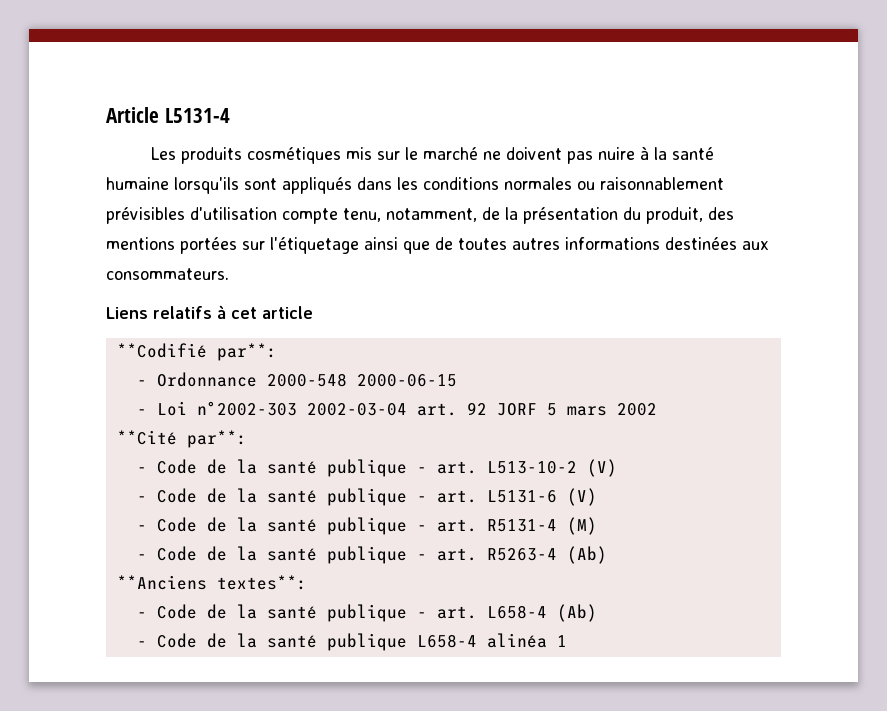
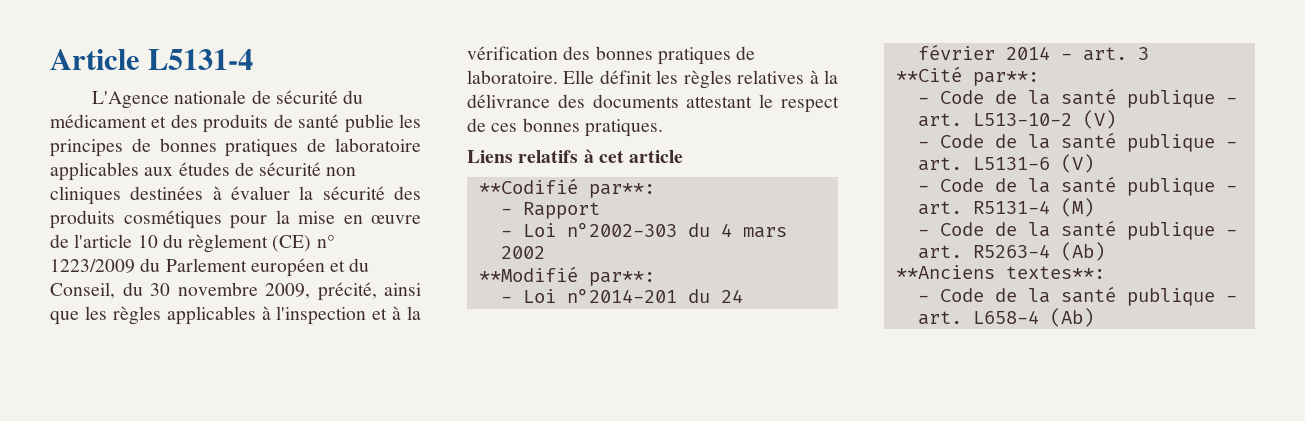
[151,146,715,164] [106,177,724,194] [106,207,734,224] [106,237,769,254] [106,268,229,280] Les produits cosmétiques mis sur le marché ne doivent pas nuire à la santé humaine lorsqu'ils sont appliqués dans les conditions normales ou raisonnablement prévisibles d'utilisation compte tenu, notamment, de la présentation du produit, des mentions portées sur l'étiquetage ainsi que de toutes autres informations destinées aux consommateurs. -> [92,90,364,109] [50,114,421,133] [50,138,421,157] [50,162,357,181] [50,186,421,205] [50,210,421,229] [50,234,335,253] [50,258,370,277] [50,282,421,301] [50,306,421,325] [467,46,756,65] [467,70,838,89] [467,94,839,113] [467,118,663,137] L'Agence nationale de sécurité du médicament et des produits de santé publie les principes de bonnes pratiques de laboratoire applicables aux études de sécurité non cliniques destinées à évaluer la sécurité des produits cosmétiques pour la mise en œuvre de l'article 10 du règlement (CE) n° 1223/2009 du Parlement européen et du Conseil, du 30 novembre 2009, précité, ainsi que les règles applicables à l'inspection et à la vérification des bonnes pratiques de laboratoire. Elle définit les règles relatives à la délivrance des documents attestant le respect de ces bonnes pratiques.
[156,372,457,387] Ordonnance 2000-548 2000-06-15 -> [522,202,600,219] Rapport
[306,402,657,416] 2002-03-04 art. 92 JORF 5 mars 2002 -> [687,223,787,238] [500,246,545,259] [478,266,655,286] [500,288,743,303] [917,44,1149,61] du 4 mars 2002 // **Modifié par**: // - Loi n°2014-201 du 24 février 2014 - art. 3
[136,633,567,651] // - Code de la santé publique L658-4 alinéa 1 -> (1094, 317) none

